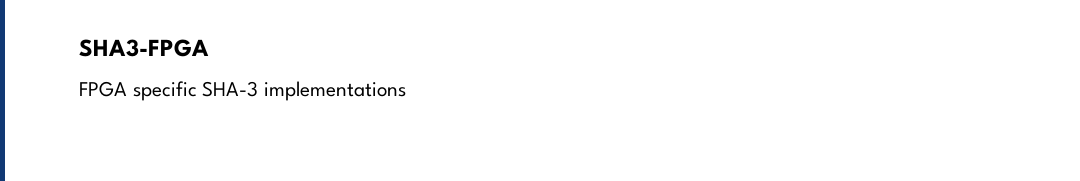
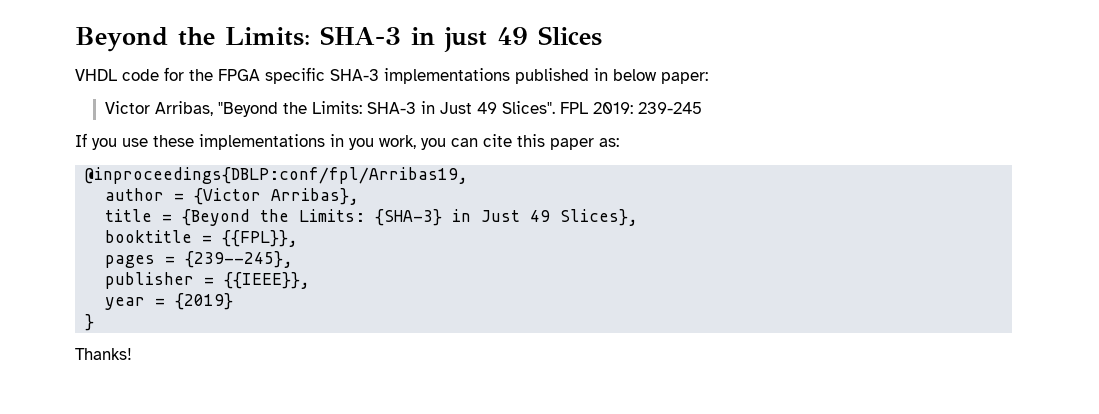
[79,39,209,57] [79,81,407,101] SHA3-FPGA // FPGA specific SHA-3 implementations -> [75,26,602,52] [75,67,708,84] [105,101,703,117] [75,133,619,150] [85,167,469,184] [105,188,360,205] [105,209,639,226] [105,230,299,247] [105,251,294,268] [105,272,311,289] [105,293,234,310] [85,314,95,331] [75,348,132,360] Beyond the Limits: SHA-3 in just 49 Slices // VHDL code for the FPGA specific SHA-3 implementations published in below paper: // Victor Arribas, "Beyond the Limits: SHA-3 in Just 49 Slices". FPL 2019: 239-245 // If you use these implementations in you work, you can cite this paper as: // @inproceedings{DBLP:conf/fpl/Arribas19, // author = {Victor Arribas}, // title = {Beyond the Limits: {SHA-3} in Just 49 Slices}, // booktitle = {{FPL}}, // pages = {239--245}, // publisher = {{IEEE}}, // year = {2019} // } // Thanks!

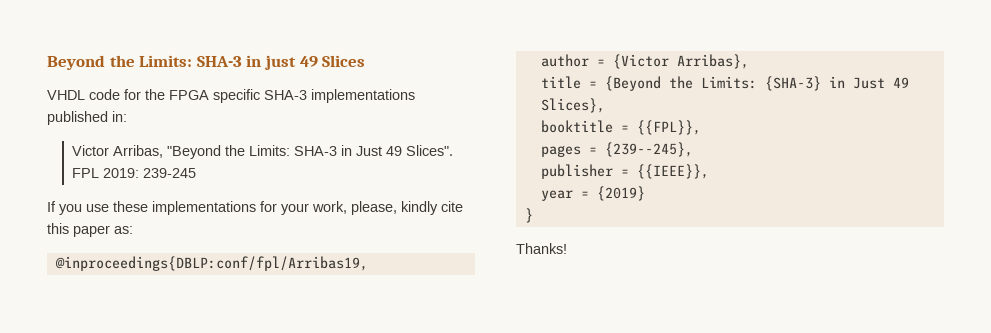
[594,68,708,84] in below paper: -> [112,111,127,122] in:
[330,134,478,150] in you work, you can -> [260,201,438,215] for your work, please, kindly

